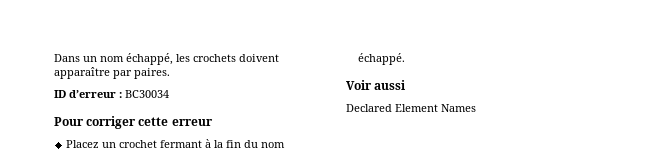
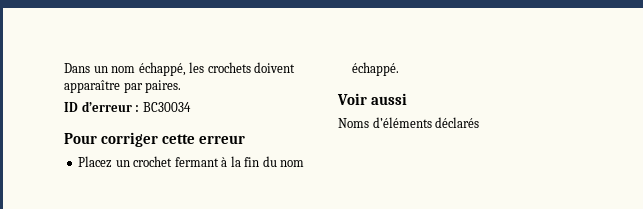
[346,104,476,112] Declared Element Names -> [338,117,480,128] Noms d’éléments déclarés

